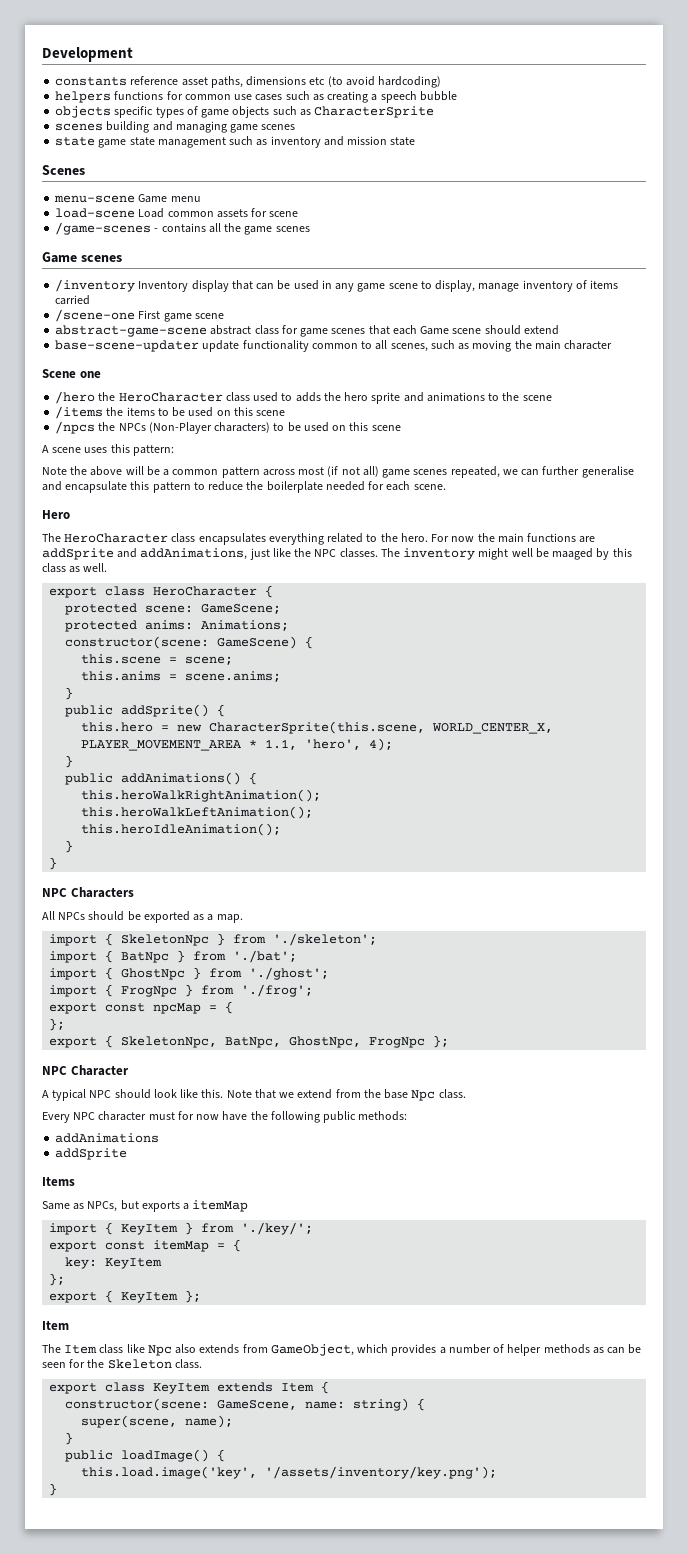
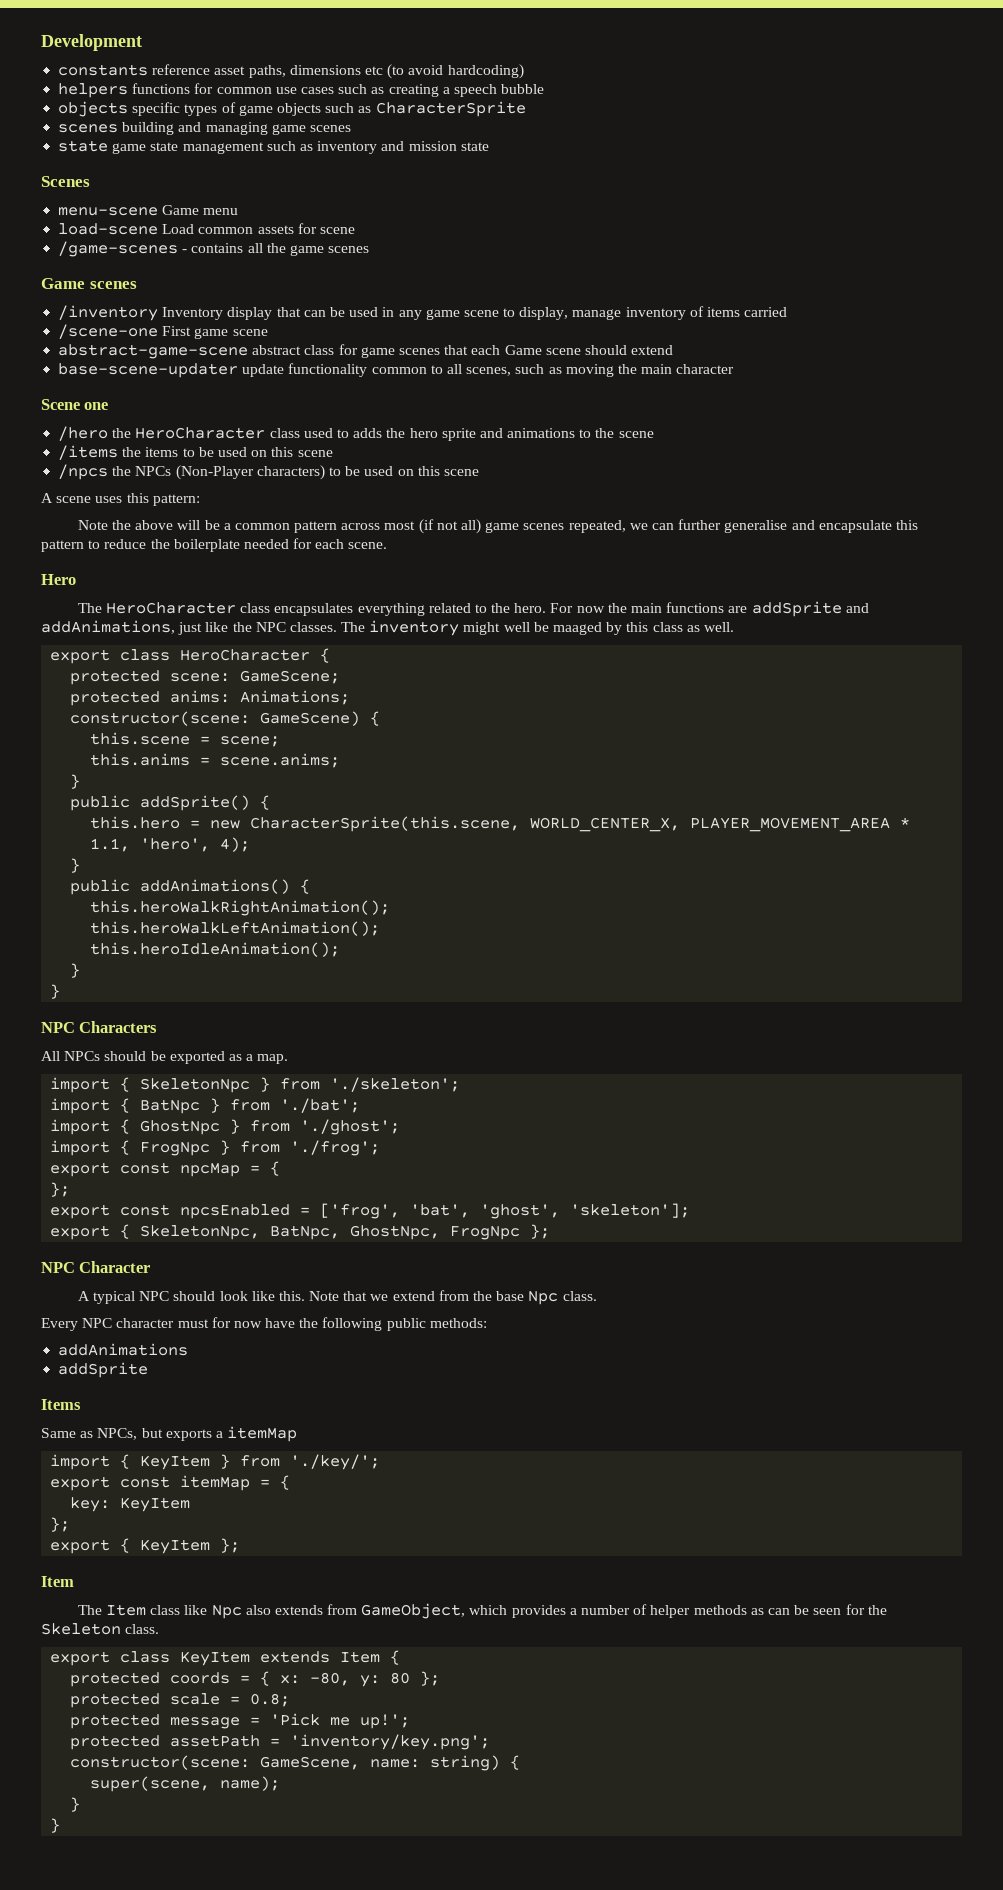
(66, 1024) none -> [50,1203,691,1219] // export const npcsEnabled = ['frog', 'bat', 'ghost', 'skeleton'];
(330, 1387) none -> [70,1671,441,1687] [70,1693,291,1708] [70,1713,411,1729] [70,1734,491,1750] // protected coords = { x: -80, y: 80 }; // protected scale = 0.8; // protected message = 'Pick me up!'; // protected assetPath = 'inventory/key.png';
[65,1449,226,1462] [81,1466,498,1479] // public loadImage() { // this.load.image('key', '/assets/inventory/key.png'); -> (81, 1804) none

